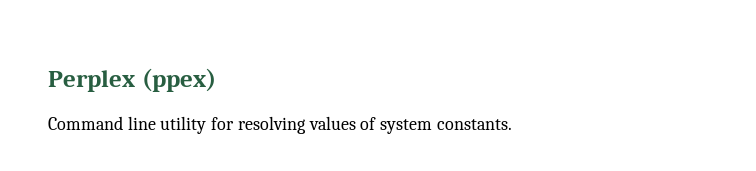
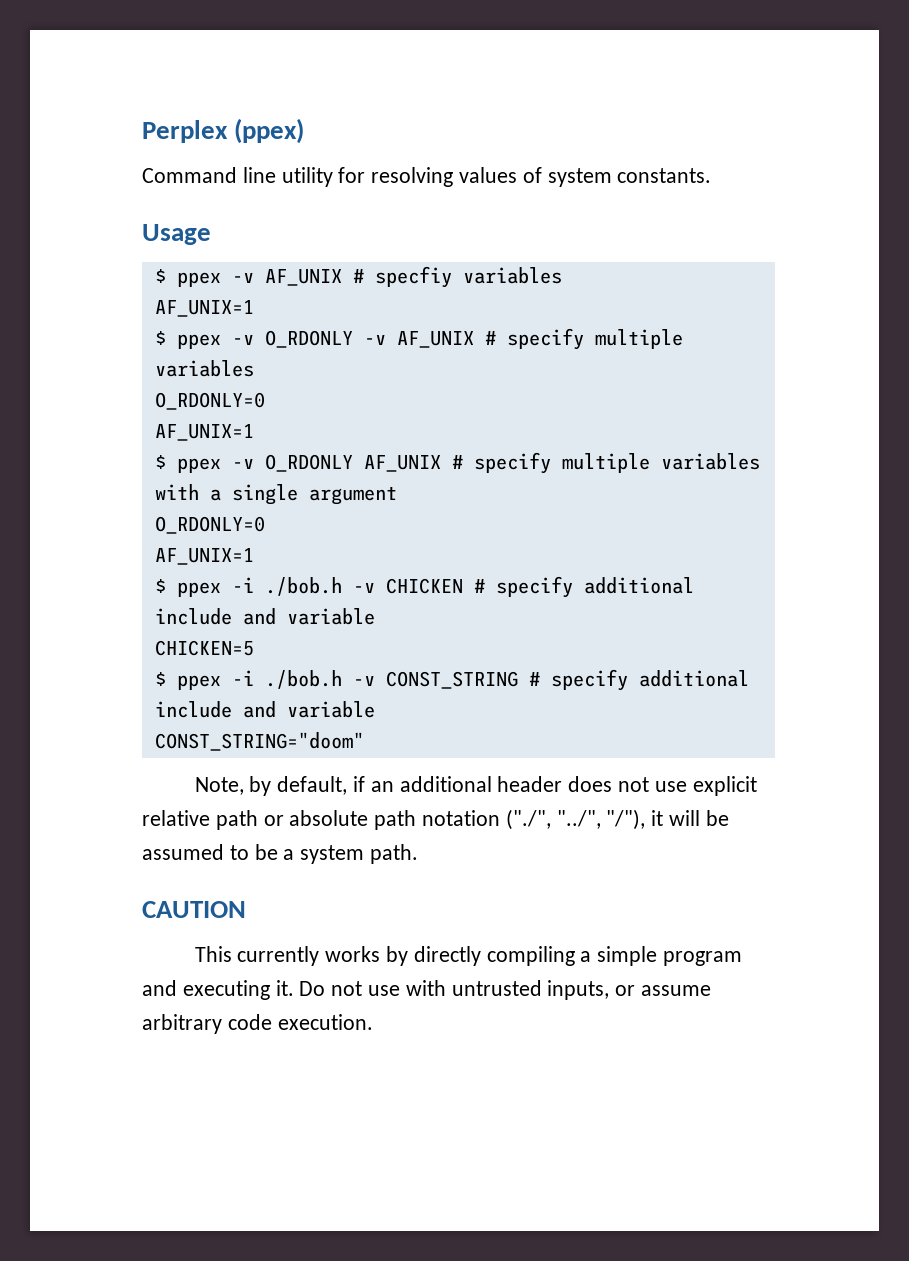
(512, 124) none -> [142,224,211,245] [154,266,562,288] [154,300,254,317] [154,328,683,350] [154,360,254,377] [154,392,265,410] [154,424,254,441] [154,452,760,474] [154,484,397,505] [154,516,265,534] [154,548,254,565] [154,576,694,598] [154,608,375,625] [154,640,254,656] [154,669,749,691] [154,701,375,718] [154,732,364,751] [194,776,757,796] [142,809,729,830] [142,844,419,864] [142,901,246,918] [194,946,743,966] [142,980,712,1000] [142,1014,373,1034] // Usage // $ ppex -v AF_UNIX # specfiy variables // AF_UNIX=1 // $ ppex -v O_RDONLY -v AF_UNIX # specify multiple variables // O_RDONLY=0 // AF_UNIX=1 // $ ppex -v O_RDONLY AF_UNIX # specify multiple variables with a single argument // O_RDONLY=0 // AF_UNIX=1 // $ ppex -i ./bob.h -v CHICKEN # specify additional include and variable // CHICKEN=5 // $ ppex -i ./bob.h -v CONST_STRING # specify additional include and variable // CONST_STRING="doom" // Note, by default, if an additional header does not use explicit relative path or absolute path notation ("./", "../", "/"), it will be assumed to be a system path. // CAUTION // This currently works by directly compiling a simple program and executing it. Do not use with untrusted inputs, or assume arbitrary code execution.

